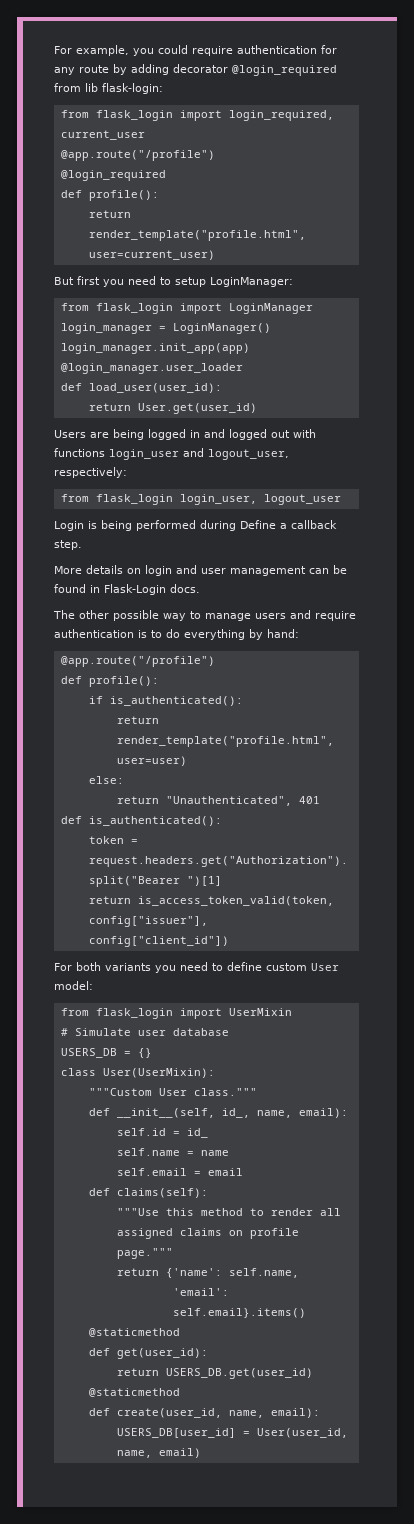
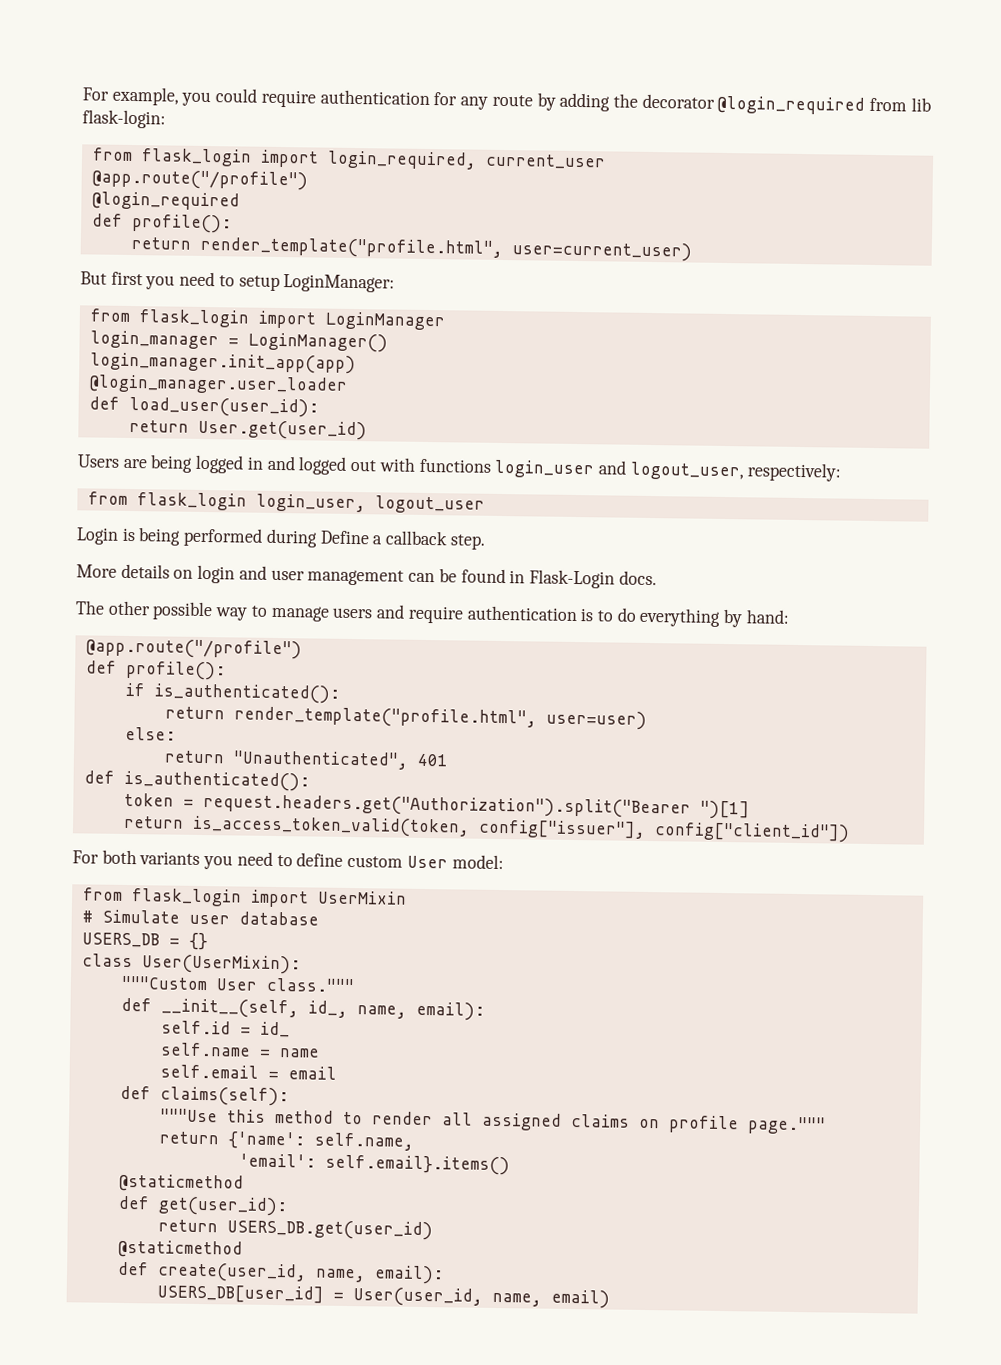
(169, 69) none -> [612,93,638,108] the

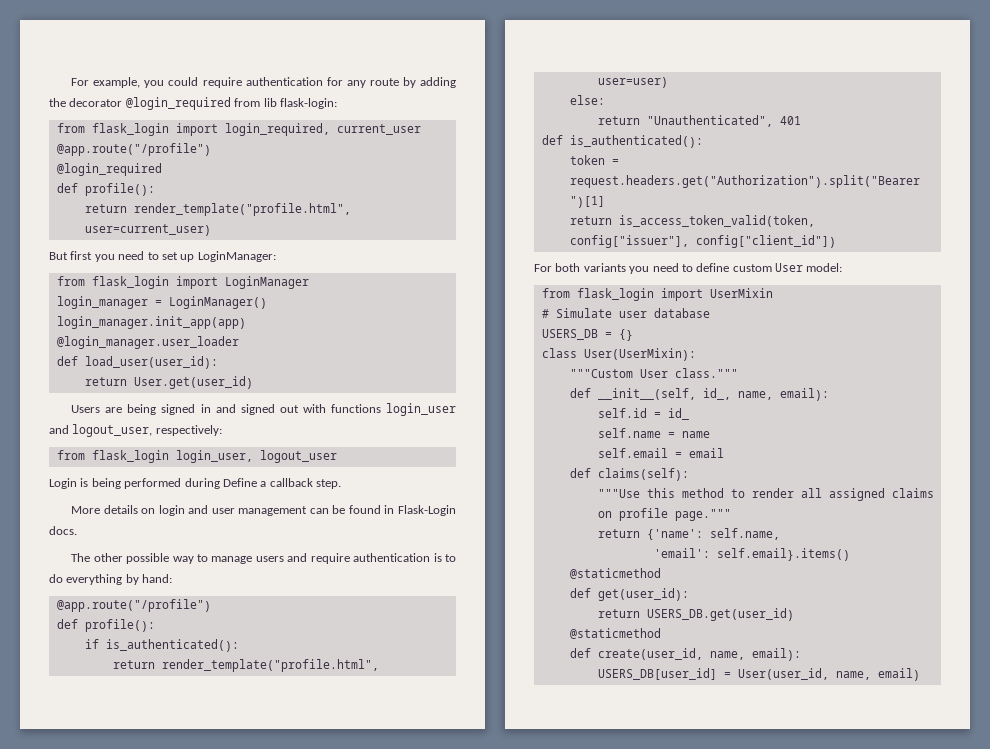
[238,275,280,291] setup -> [161,252,195,262] set up
[195,454,245,474] logged -> [161,404,196,415] signed
[298,456,348,475] logged -> [240,404,275,415] signed

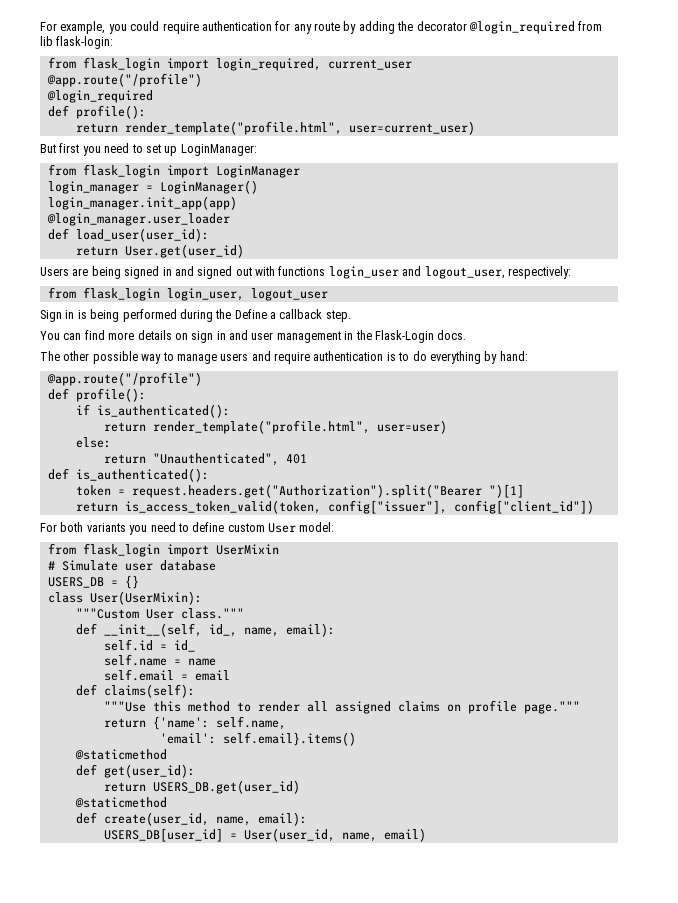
[49,478,77,489] Login -> [40,310,75,322] Sign in
(220, 483) none -> [215,309,232,319] the
[71,505,395,516] More details on login and user management can be found in -> [40,330,372,343] You can find more details on sign in and user management in the

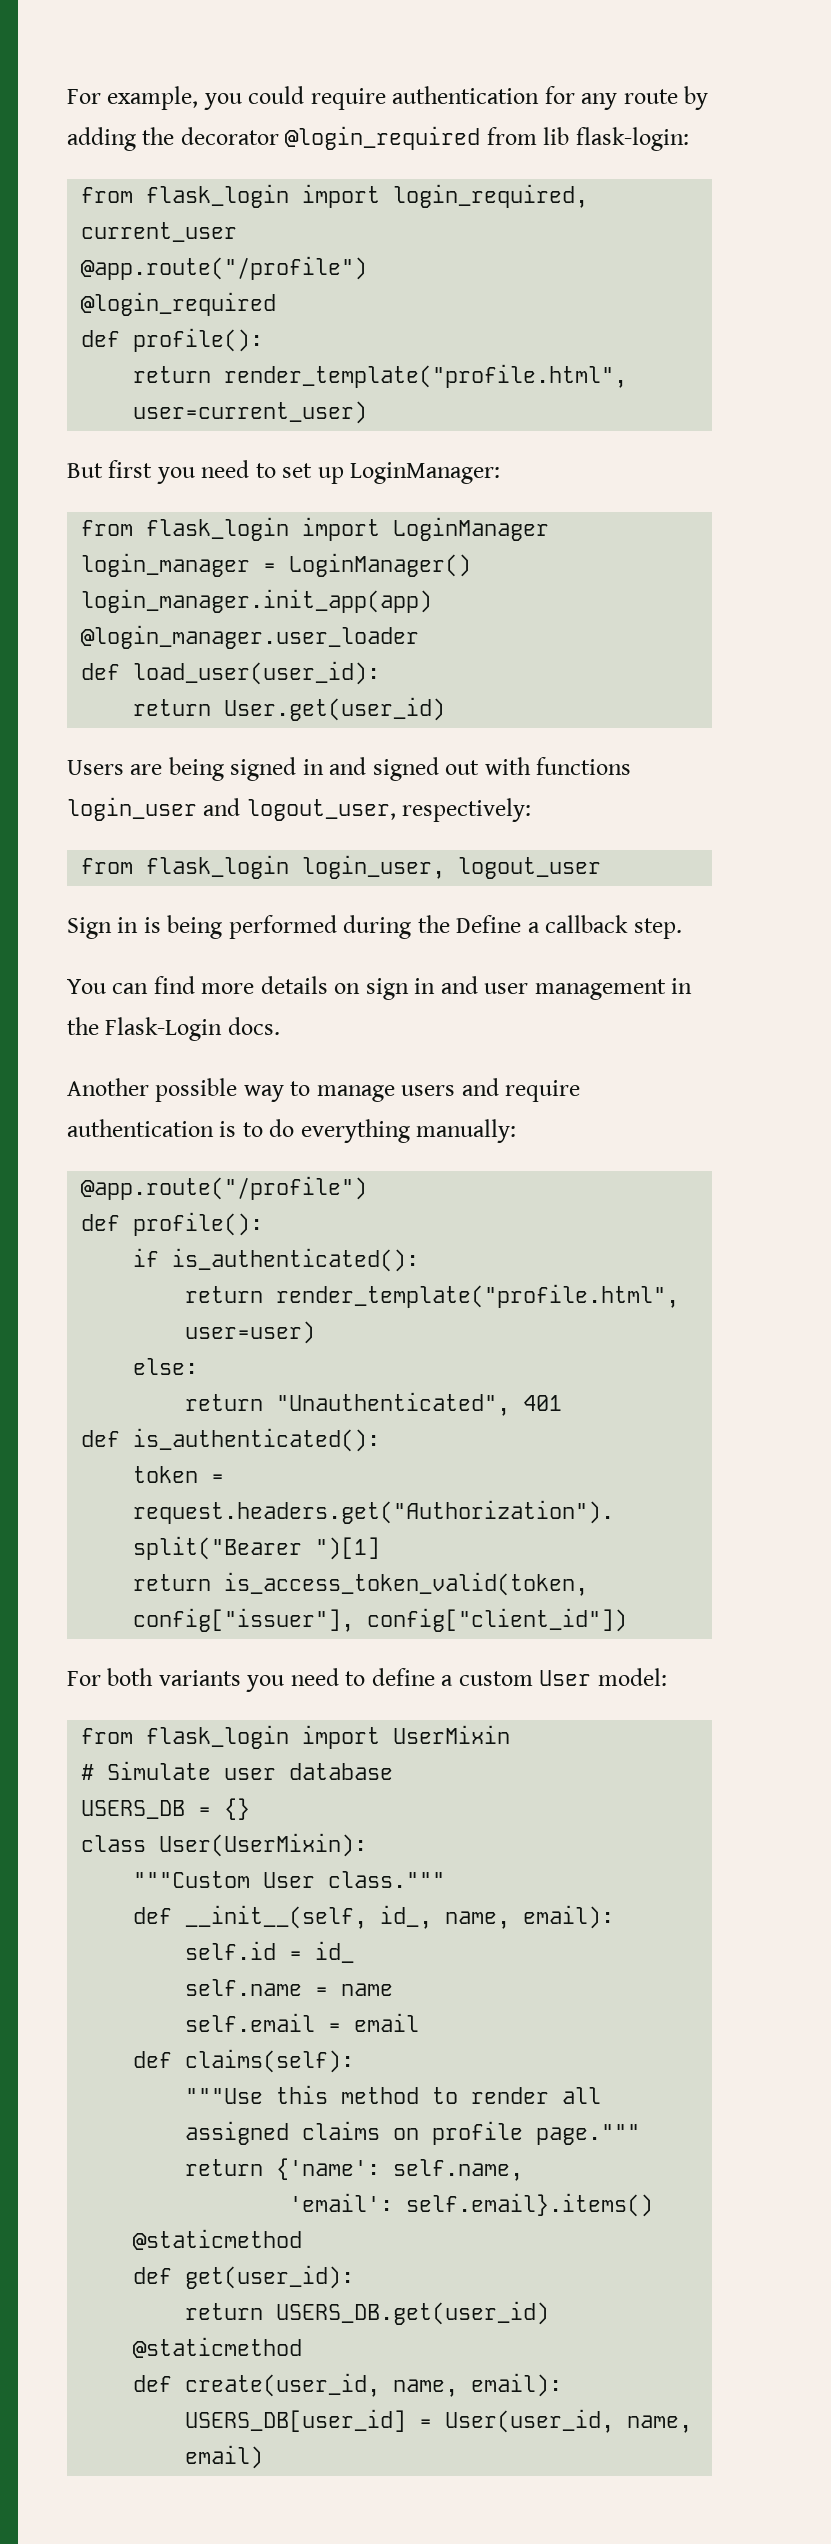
[40,351,90,361] The other -> [67,1078,149,1096] Another
[484,351,528,364] by hand: -> [416,1119,517,1143] manually:
(225, 527) none -> [441,1675,454,1686] a

